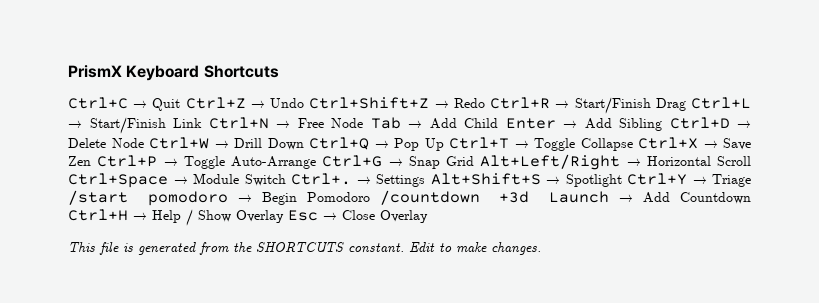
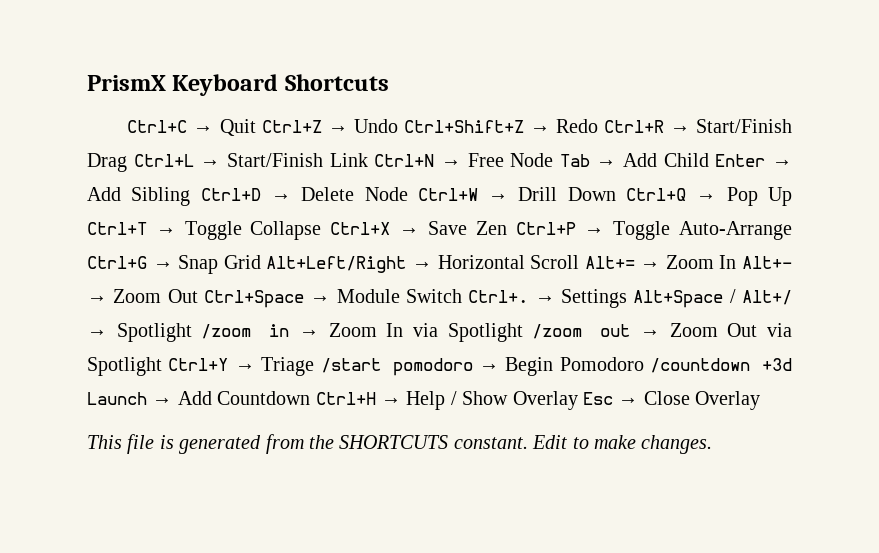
(751, 161) none -> [584,255,793,269] [87,289,198,303] Alt+= → Zoom In Alt+- → Zoom Out
[430,173,560,185] Alt+Shift+S → -> [633,289,792,308] [87,323,792,342] Alt+Space / Alt+/ → Spotlight /zoom in → Zoom In via Spotlight /zoom out → Zoom Out via

